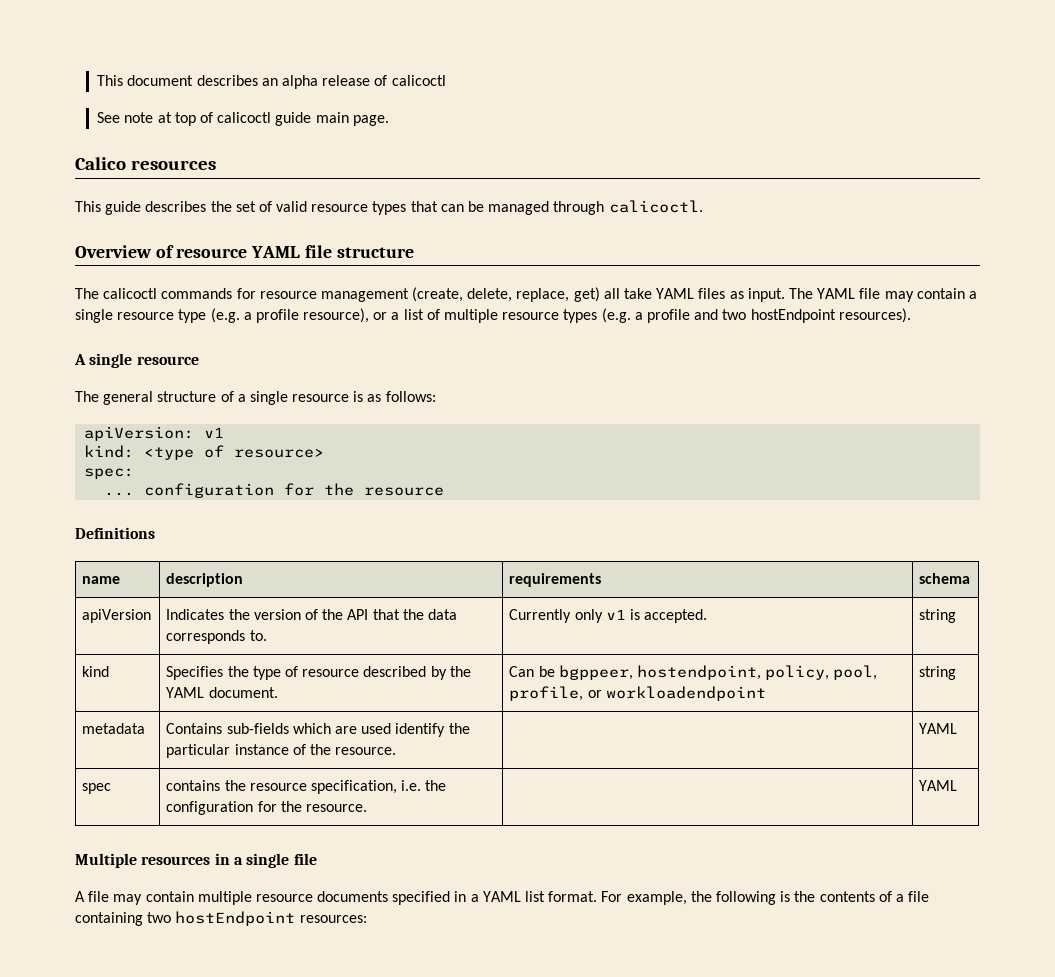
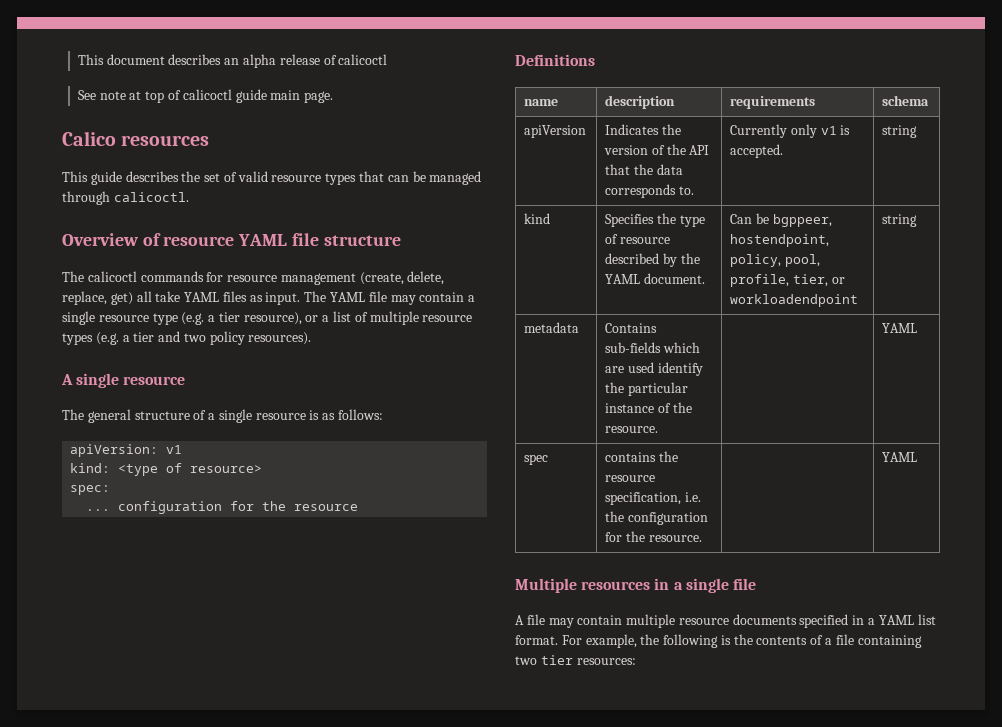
[255,309,299,323] profile -> [218,312,240,322] tier
[646,309,690,323] profile -> [133,332,155,342] tier
[750,309,836,323] hostEndpoint -> [209,331,245,345] policy
(584, 693) none -> [792,274,828,287] tier,
[175,911,296,926] hostEndpoint -> [540,655,573,665] tier

